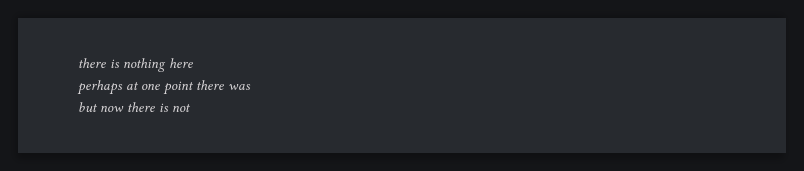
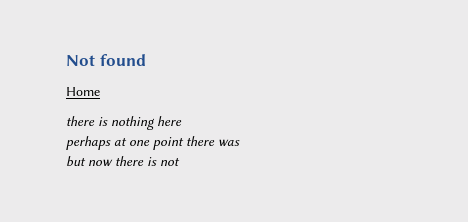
(78, 63) none -> [66,54,146,66] [66,87,100,96] Not found // Home //

